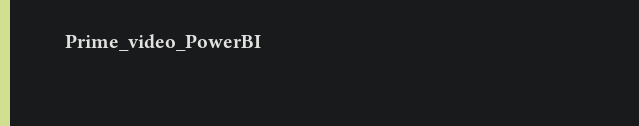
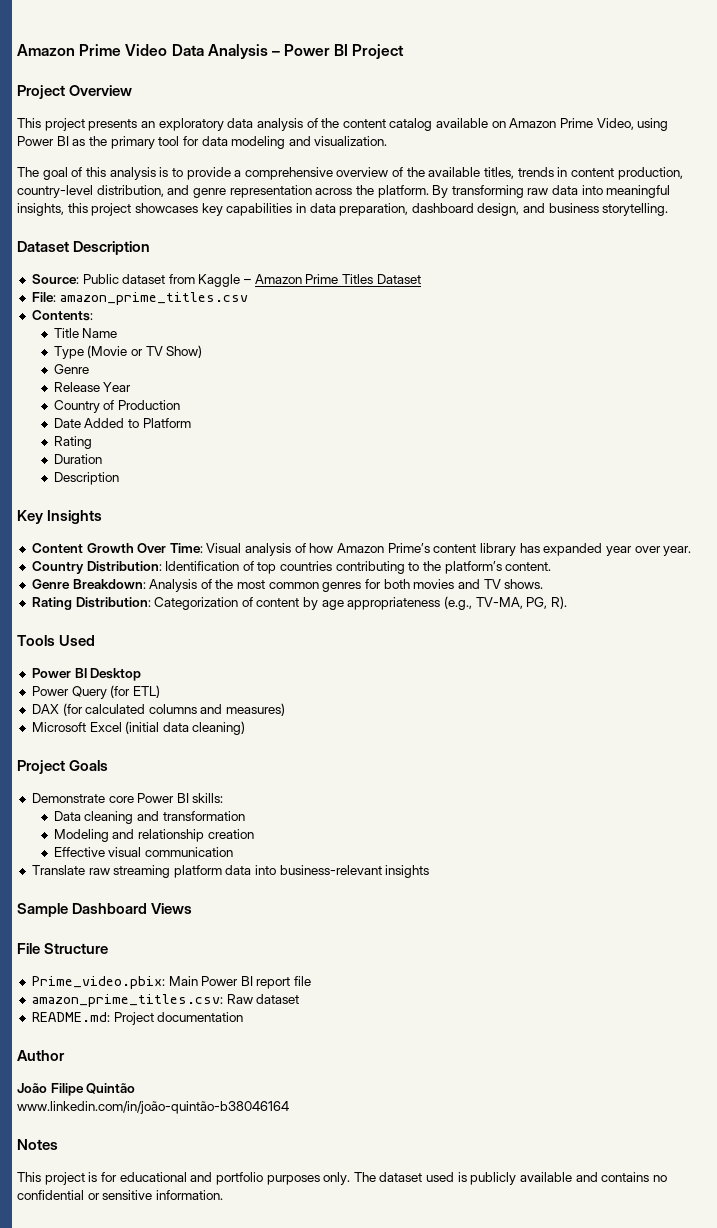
[65,34,261,51] Prime_video_PowerBI -> [17,44,405,59] [17,85,133,99] [17,118,669,131] [17,136,388,149] [17,167,683,180] [17,185,671,198] [17,203,669,216] [17,241,151,255] [31,274,421,287] [31,292,248,305] [31,310,93,321] [53,328,118,338] [53,345,203,359] [53,364,89,374] [53,382,132,392] [53,400,181,413] [53,418,191,428] [53,436,92,449] [53,454,102,464] [53,472,119,485] [17,510,103,524] [31,543,692,556] [31,561,552,574] [31,579,544,592] [31,596,567,610] [17,635,96,646] [31,668,142,681] [31,685,160,699] [31,703,286,716] [31,721,246,735] [17,760,109,774] [31,793,224,803] [53,811,245,824] [53,829,254,842] [53,847,234,857] [31,865,430,878] [17,903,193,917] [17,943,109,954] [31,976,312,989] [31,994,300,1007] [31,1012,244,1025] [17,1050,65,1061] [17,1083,136,1096] [17,1101,289,1114] [17,1139,58,1150] [17,1172,667,1185] [17,1190,223,1200] Amazon Prime Video Data Analysis – Power BI Project // Project Overview // This project presents an exploratory data analysis of the content catalog available on Amazon Prime Video, using Power BI as the primary tool for data modeling and visualization. // The goal of this analysis is to provide a comprehensive overview of the available titles, trends in content production, country-level distribution, and genre representation across the platform. By transforming raw data into meaningful insights, this project showcases key capabilities in data preparation, dashboard design, and business storytelling. // Dataset Description // Source: Public dataset from Kaggle – Amazon Prime Titles Dataset // File: amazon_prime_titles.csv // Contents: // Title Name // Type (Movie or TV Show) // Genre // Release Year // Country of Production // Date Added to Platform // Rating // Duration // Description // Key Insights // Content Growth Over Time: Visual analysis of how Amazon Prime’s content library has expanded year over year. // Country Distribution: Identification of top countries contributing to the platform’s content. // Genre Breakdown: Analysis of the most common genres for both movies and TV shows. // Rating Distribution: Categorization of content by age appropriateness (e.g., TV-MA, PG, R). // Tools Used // Power BI Desktop // Power Query (for ETL) // DAX (for calculated columns and measures) // Microsoft Excel (initial data cleaning) // Project Goals // Demonstrate core Power BI skills: // Data cleaning and transformation // Modeling and relationship creation // Effective visual communication // Translate raw streaming platform data into business-relevant insights // Sample Dashboard Views // File Structure // Prime_video.pbix: Main Power BI report file // amazon_prime_titles.csv: Raw dataset // README.md: Project documentation // Author // João Filipe Quintão // www.linkedin.com/in/joão-quintão-b38046164 // Notes // This project is for educational and portfolio purposes only. The dataset used is publicly available and contains no confidential or sensitive information.

